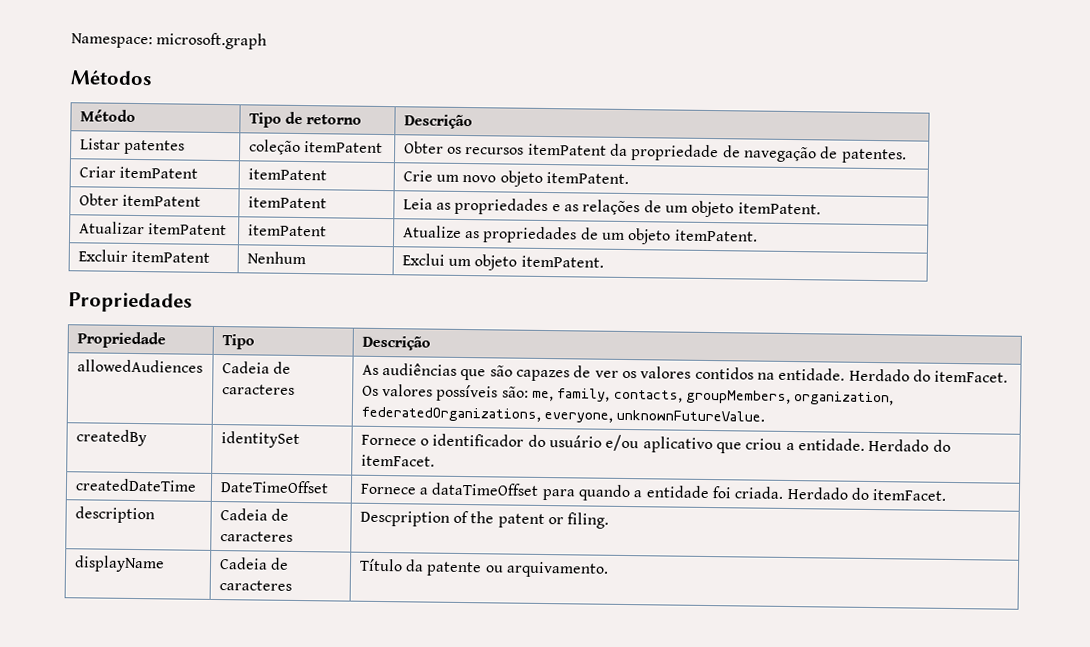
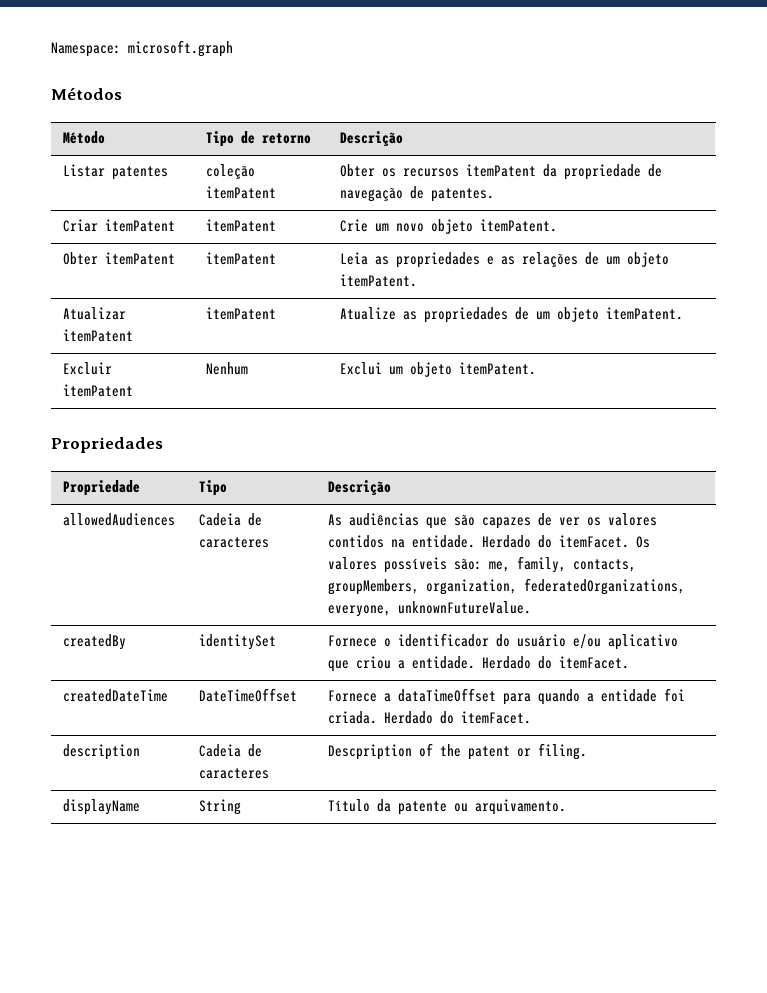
[218,557,290,570] [218,580,292,591] Cadeia de caracteres -> [198,799,241,815] String

